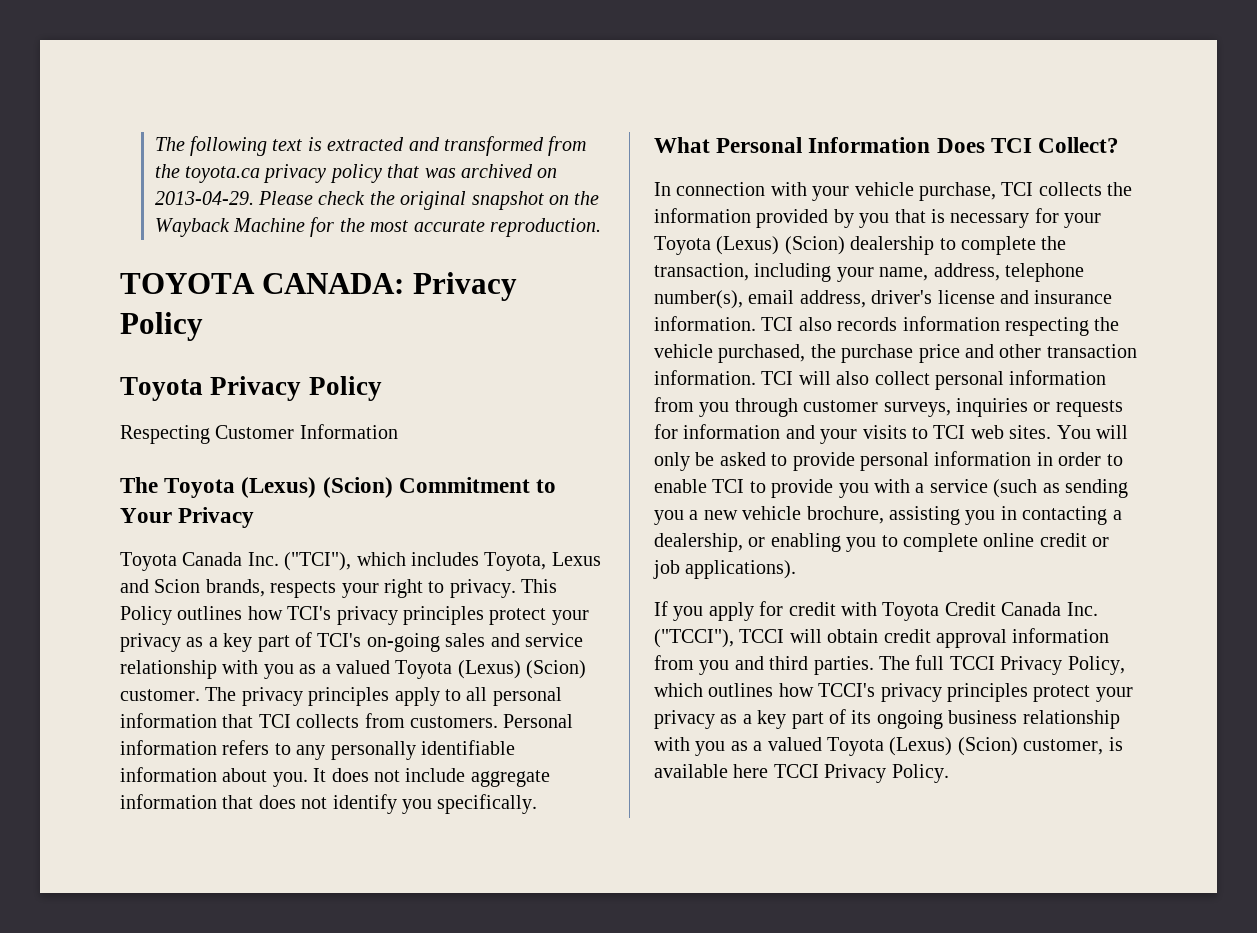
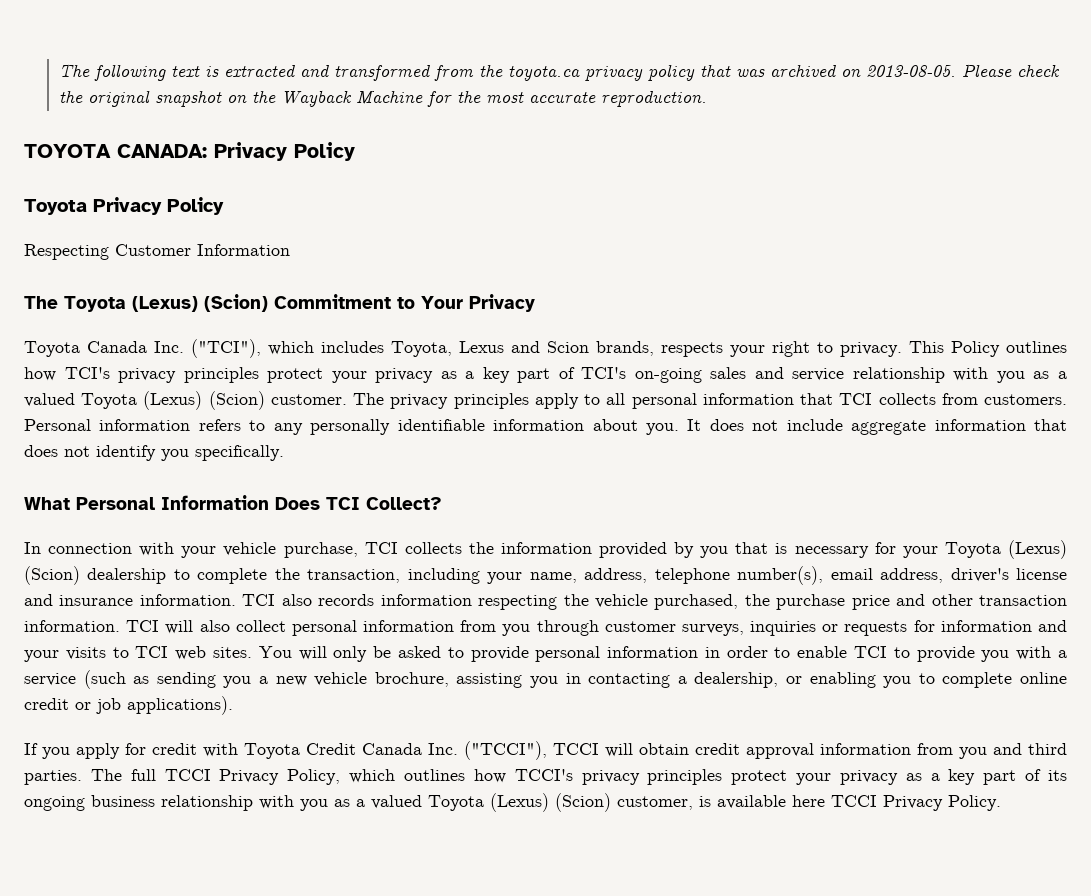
[154,191,254,205] 2013-04-29. -> [865,65,956,77] 2013-08-05.

